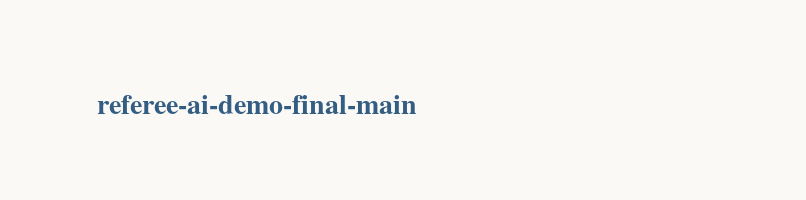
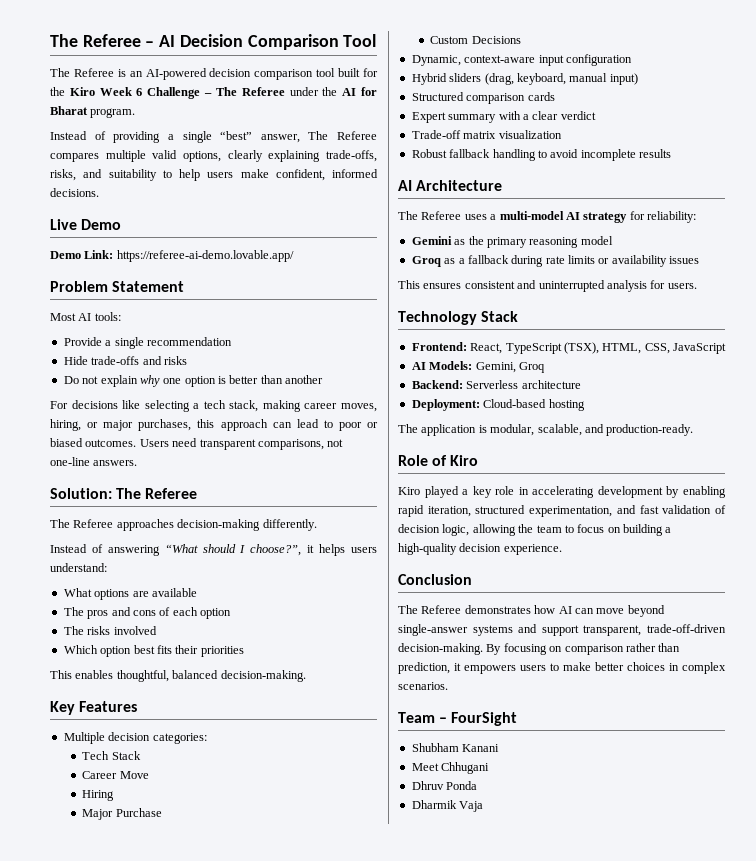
[97,95,417,114] referee-ai-demo-final-main -> [50,34,377,50] [50,68,379,80] [50,87,377,99] [50,106,136,118] [50,131,377,143] [50,150,377,162] [50,169,378,181] [50,188,99,197] [50,219,122,230] [50,250,294,262] [50,281,185,292] [50,312,121,321] [63,337,232,349] [63,356,187,365] [63,375,324,387] [50,400,377,412] [50,419,379,431] [50,438,344,450] [50,457,138,466] [50,488,198,499] [50,519,317,531] [50,544,378,556] [50,563,107,572] [63,588,197,600] [63,607,231,619] [63,626,157,635] [63,645,244,657] [50,670,306,682] [50,701,138,715] [63,732,207,744] [82,751,141,760] [82,771,149,779] [82,790,115,801] [82,808,162,820] [430,36,521,44] [411,54,632,66] [411,73,638,85] [411,92,555,104] [411,111,596,123] [411,130,562,139] [411,149,671,161] [398,180,503,191] [398,211,696,223] [411,236,613,248] [411,255,700,267] [398,280,697,292] [398,311,519,325] [411,342,726,354] [411,361,545,373] [411,380,581,389] [411,399,585,411] [398,424,694,436] [398,455,479,466] [398,486,726,498] [398,505,726,517] [398,524,672,536] [398,543,562,555] [398,574,472,585] [398,605,665,617] [398,624,726,636] [398,643,681,655] [398,662,726,674] [398,682,448,690] [398,712,518,726] [411,743,500,752] [411,762,490,774] [411,781,478,790] [411,800,484,812] The Referee – AI Decision Comparison Tool // The Referee is an AI-powered decision comparison tool built for the Kiro Week 6 Challenge – The Referee under the AI for Bharat program. // Instead of providing a single “best” answer, The Referee compares multiple valid options, clearly explaining trade-offs, risks, and suitability to help users make confident, informed decisions. // Live Demo // Demo Link: https://referee-ai-demo.lovable.app/ // Problem Statement // Most AI tools: // Provide a single recommendation // Hide trade-offs and risks // Do not explain why one option is better than another // For decisions like selecting a tech stack, making career moves, hiring, or major purchases, this approach can lead to poor or biased outcomes. Users need transparent comparisons, not one-line answers. // Solution: The Referee // The Referee approaches decision-making differently. // Instead of answering “What should I choose?”, it helps users understand: // What options are available // The pros and cons of each option // The risks involved // Which option best fits their priorities // This enables thoughtful, balanced decision-making. // Key Features // Multiple decision categories: // Tech Stack // Career Move // Hiring // Major Purchase // Custom Decisions // Dynamic, context-aware input configuration // Hybrid sliders (drag, keyboard, manual input) // Structured comparison cards // Expert summary with a clear verdict // Trade-off matrix visualization // Robust fallback handling to avoid incomplete results // AI Architecture // The Referee uses a multi-model AI strategy for reliability: // Gemini as the primary reasoning model // Groq as a fallback during rate limits or availability issues // This ensures consistent and uninterrupted analysis for users. // Technology Stack // Frontend: React, TypeScript (TSX), HTML, CSS, JavaScript // AI Models: Gemini, Groq // Backend: Serverless architecture // Deployment: Cloud-based hosting // The application is modular, scalable, and production-ready. // Role of Kiro // Kiro played a key role in accelerating development by enabling rapid iteration, structured experimentation, and fast validation of decision logic, allowing the team to focus on building a high-quality decision experience. // Conclusion // The Referee demonstrates how AI can move beyond single-answer systems and support transparent, trade-off-driven decision-making. By focusing on comparison rather than prediction, it empowers users to make better choices in complex scenarios. // Team – FourSight // Shubham Kanani // Meet Chhugani // Dhruv Ponda // Dharmik Vaja

